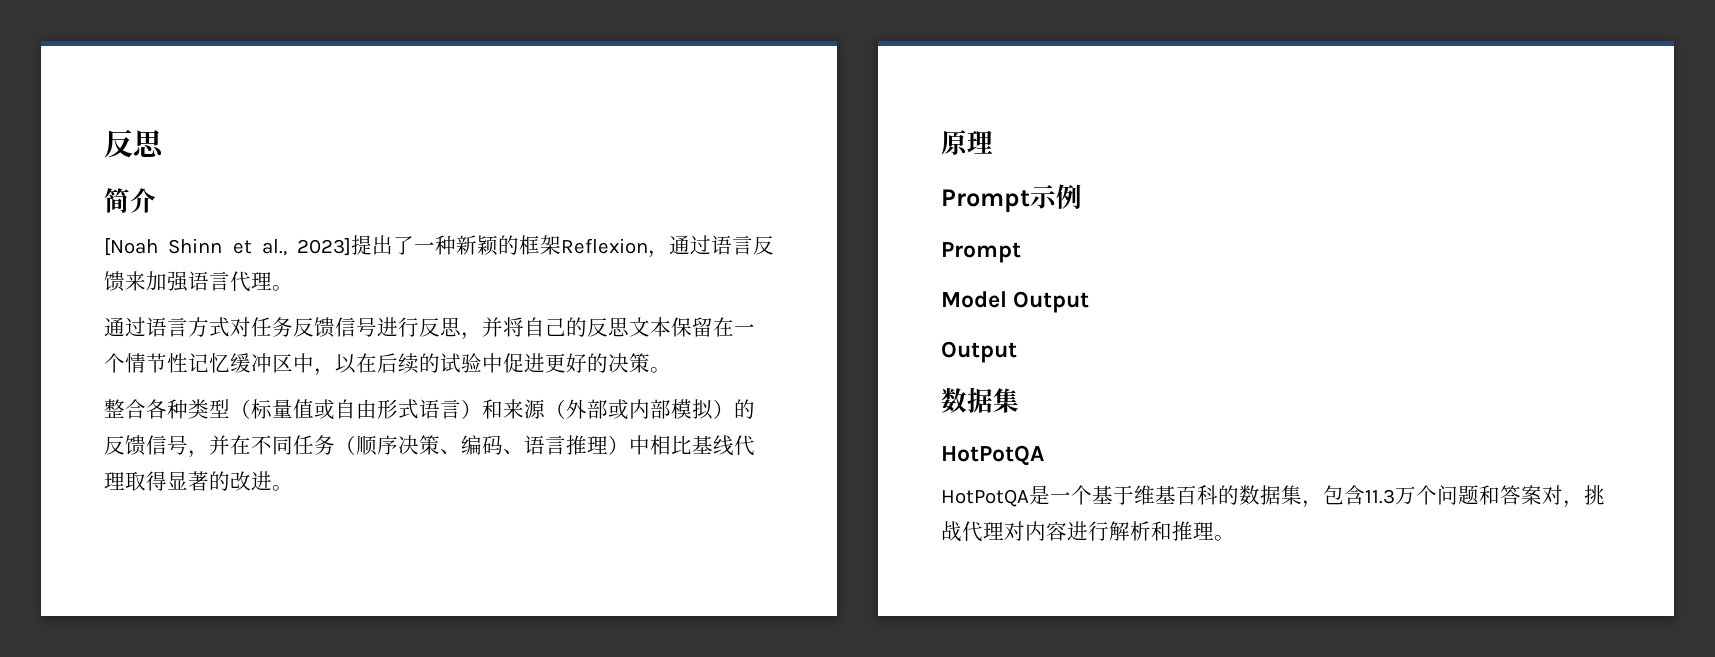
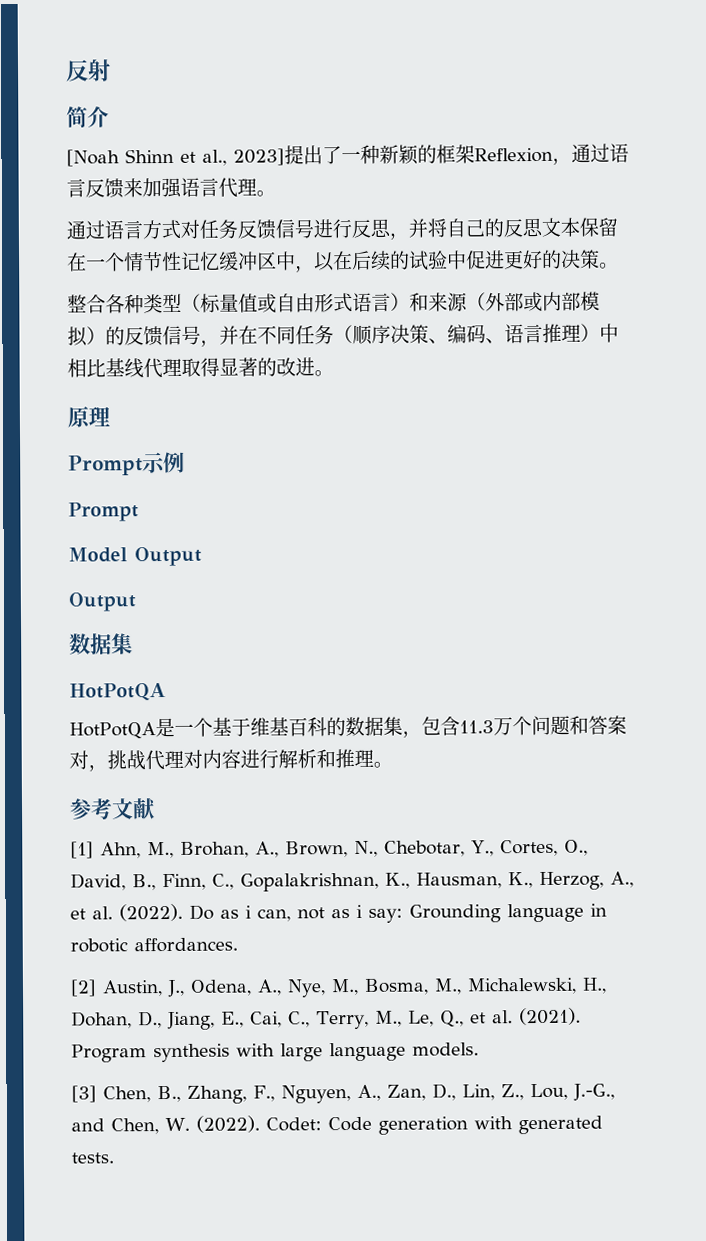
[104,129,165,158] 反思 -> [65,59,111,82] 反射
(1235, 538) none -> [69,798,157,820] [70,839,588,859] [70,871,634,892] [70,903,607,923] [70,937,238,953] [70,977,607,998] [71,1007,581,1031] [71,1042,479,1063] [71,1083,615,1104] [71,1115,603,1135] [71,1152,114,1164] // 参考文献 // [1] Ahn, M., Brohan, A., Brown, N., Chebotar, Y., Cortes, O., David, B., Finn, C., Gopalakrishnan, K., Hausman, K., Herzog, A., et al. (2022). Do as i can, not as i say: Grounding language in robotic affordances. // [2] Austin, J., Odena, A., Nye, M., Bosma, M., Michalewski, H., Dohan, D., Jiang, E., Cai, C., Terry, M., Le, Q., et al. (2021). Program synthesis with large language models. // [3] Chen, B., Zhang, F., Nguyen, A., Zan, D., Lin, Z., Lou, J.-G., and Chen, W. (2022). Codet: Code generation with generated tests.

